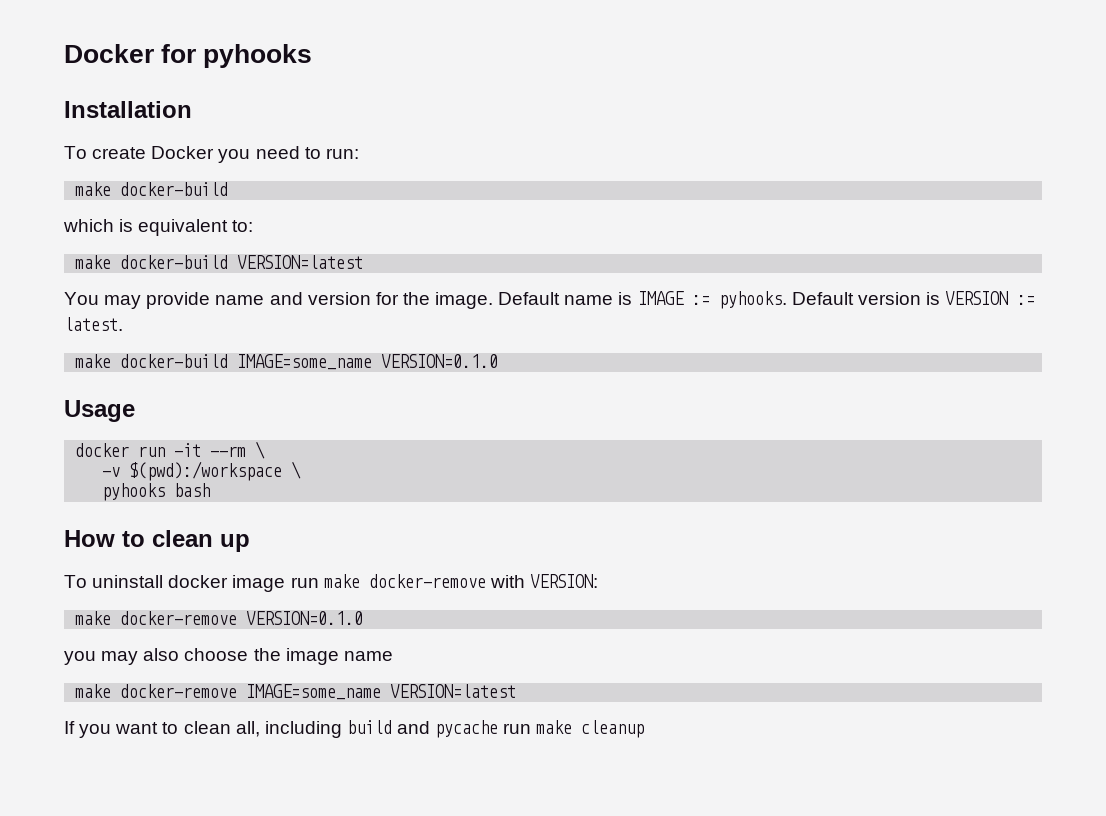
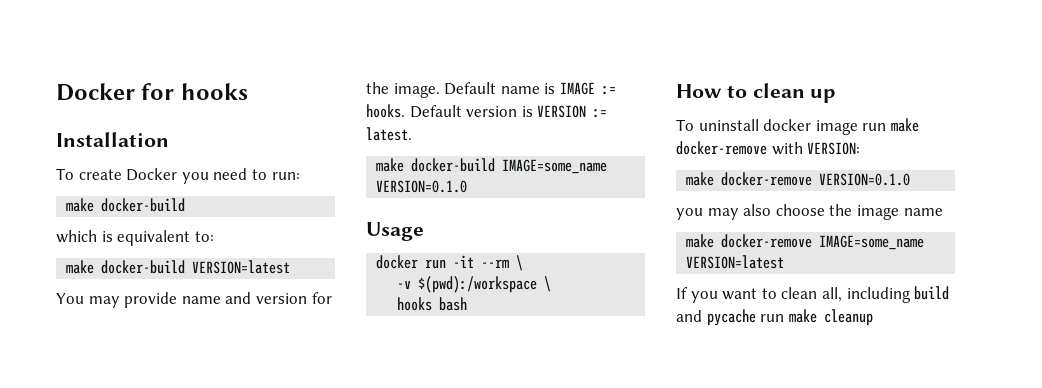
[203,44,313,68] pyhooks -> [180,83,248,100] hooks
[718,291,787,309] pyhooks. -> [366,104,405,118] hooks.
[102,483,166,501] pyhooks -> [397,297,433,311] hooks

